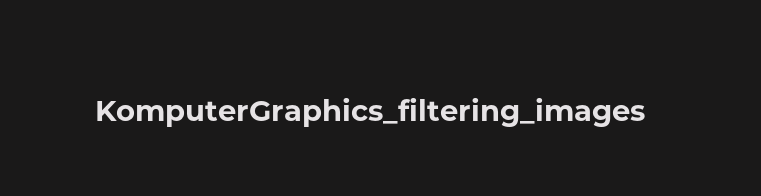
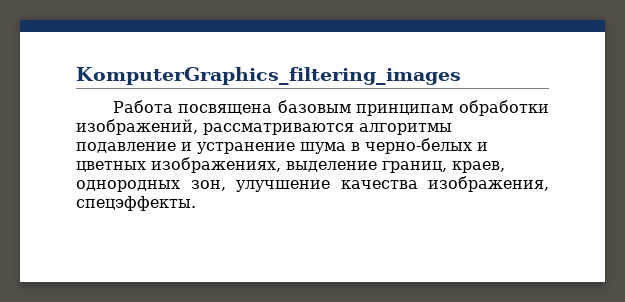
(645, 112) none -> [112,100,549,116] [76,119,452,135] [76,138,488,154] [76,157,505,173] [76,176,549,192] [76,196,196,211] // Работа посвящена базовым принципам обработки изображений, рассматриваются алгоритмы подавление и устранение шума в черно-белых и цветных изображениях, выделение границ, краев, однородных зон, улучшение качества изображения, спецэффекты.

